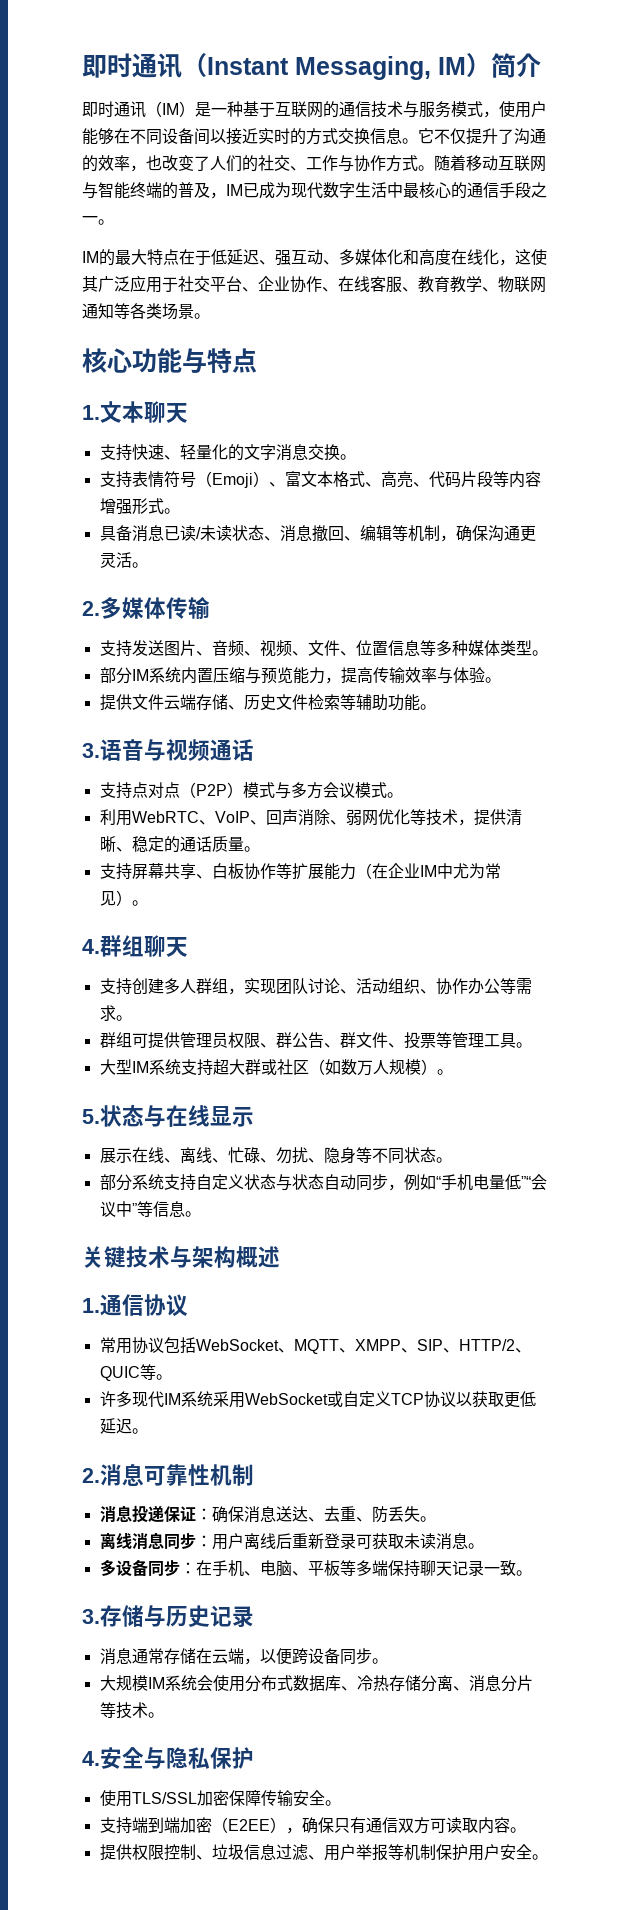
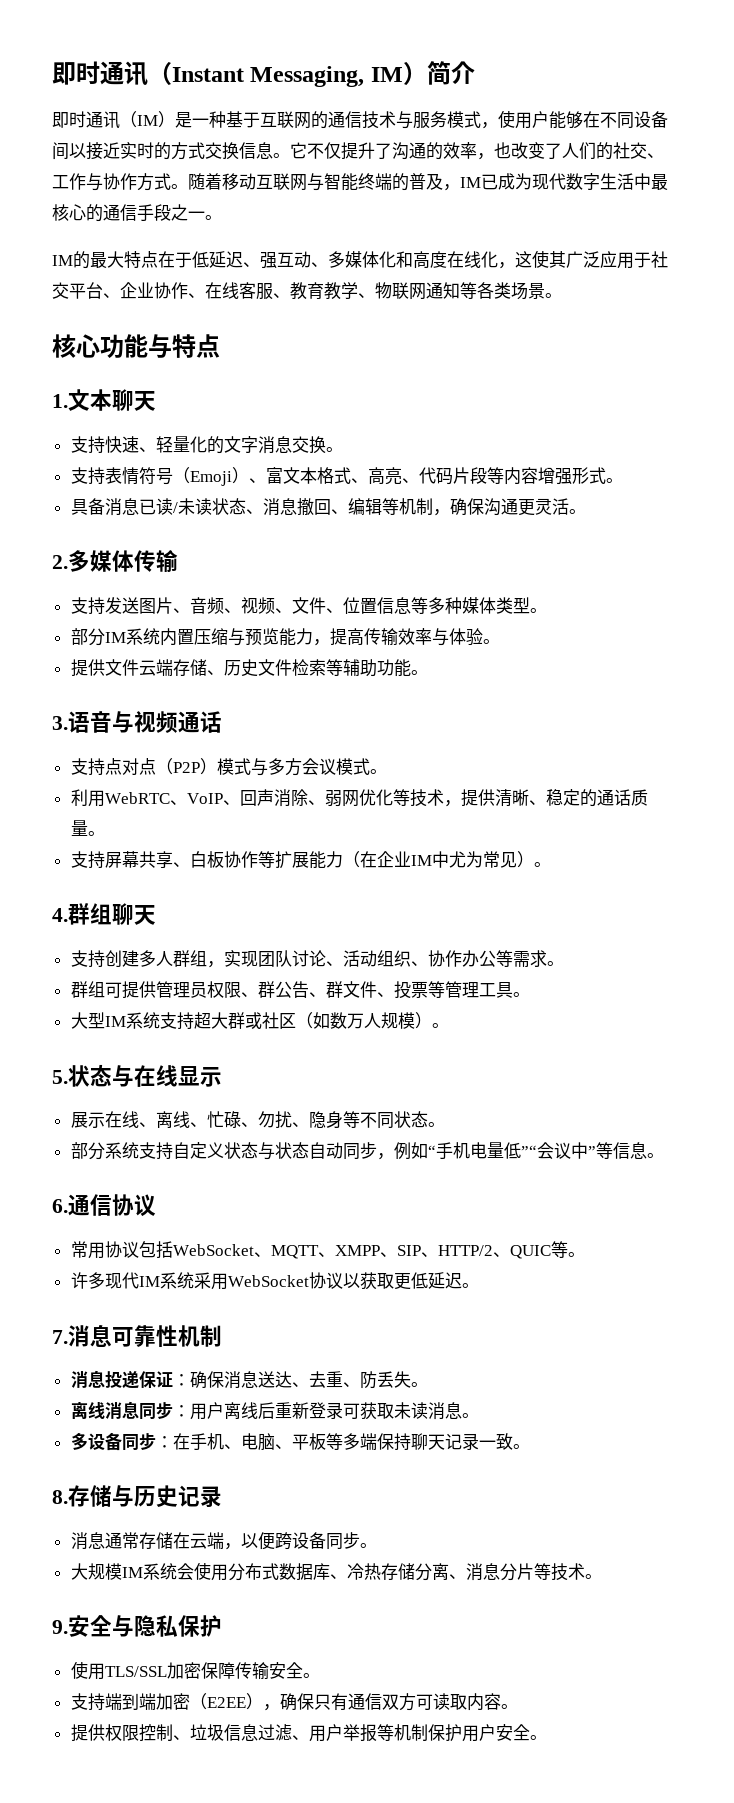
[82,1246,280,1268] [82,1298,100,1313] 关键技术与架构概述 // 1. -> [52,1199,68,1213] 6.
[326,1391,424,1407] 或自定义TCP -> (309, 1281) none
[82,1468,100,1483] 2. -> [52,1330,68,1344] 7.
[82,1609,100,1624] 3. -> [52,1490,68,1504] 8.
[82,1751,100,1766] 4. -> [52,1620,68,1634] 9.

